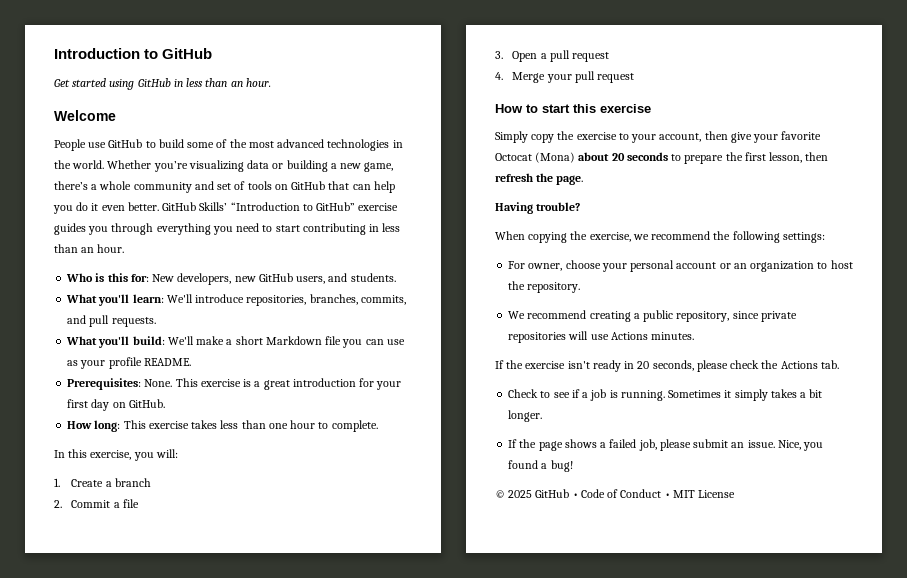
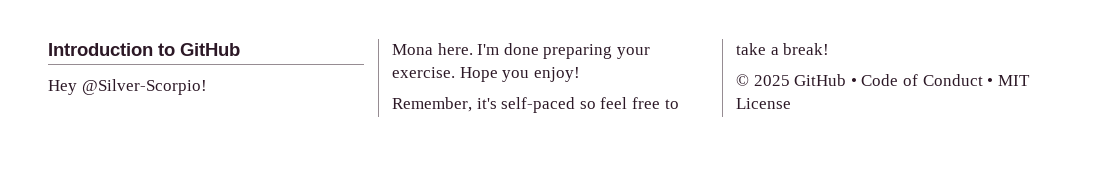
[54,78,271,90] [54,110,116,121] [54,139,403,151] [54,160,394,172] [54,181,395,193] [53,202,399,214] [54,223,401,235] [54,244,125,253] [66,273,396,285] [66,294,406,306] [67,315,156,327] [66,336,405,348] [67,357,191,369] [67,378,402,390] [67,399,165,411] [67,420,378,432] [54,449,178,461] [54,478,151,487] [54,499,139,508] [495,50,610,62] [495,71,635,83] [495,104,651,113] [495,131,822,143] [495,152,829,164] [495,173,584,185] [495,202,581,214] [495,231,825,243] [508,260,853,272] [508,281,581,293] [508,310,797,322] [508,331,695,343] [495,360,839,372] [508,389,823,401] [508,410,543,422] [508,439,824,451] [508,460,573,472] Get started using GitHub in less than an hour. // Welcome // People use GitHub to build some of the most advanced technologies in the world. Whether you’re visualizing data or building a new game, there’s a whole community and set of tools on GitHub that can help you do it even better. GitHub Skills’ “Introduction to GitHub” exercise guides you through everything you need to start contributing in less than an hour. // Who is this for: New developers, new GitHub users, and students. // What you'll learn: We'll introduce repositories, branches, commits, and pull requests. // What you'll build: We'll make a short Markdown file you can use as your profile README. // Prerequisites: None. This exercise is a great introduction for your first day on GitHub. // How long: This exercise takes less than one hour to complete. // In this exercise, you will: // 1. Create a branch // 2. Commit a file // 3. Open a pull request // 4. Merge your pull request // How to start this exercise // Simply copy the exercise to your account, then give your favorite Octocat (Mona) about 20 seconds to prepare the first lesson, then refresh the page. // Having trouble? // When copying the exercise, we recommend the following settings: // For owner, choose your personal account or an organization to host the repository. // We recommend creating a public repository, since private repositories will use Actions minutes. // If the exercise isn't ready in 20 seconds, please check the Actions tab. // Check to see if a job is running. Sometimes it simply takes a bit longer. // If the page shows a failed job, please submit an issue. Nice, you found a bug! -> [48,79,207,95] [392,43,650,59] [392,67,580,82] [392,97,679,113] [736,43,830,55] Hey @Silver-Scorpio! // Mona here. I'm done preparing your exercise. Hope you enjoy! // Remember, it's self-paced so feel free to take a break!

